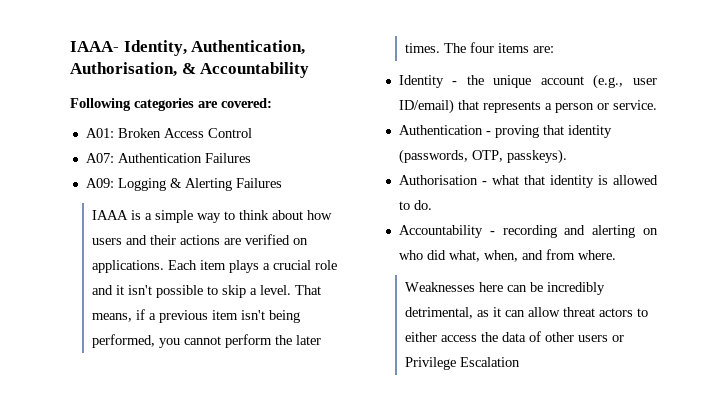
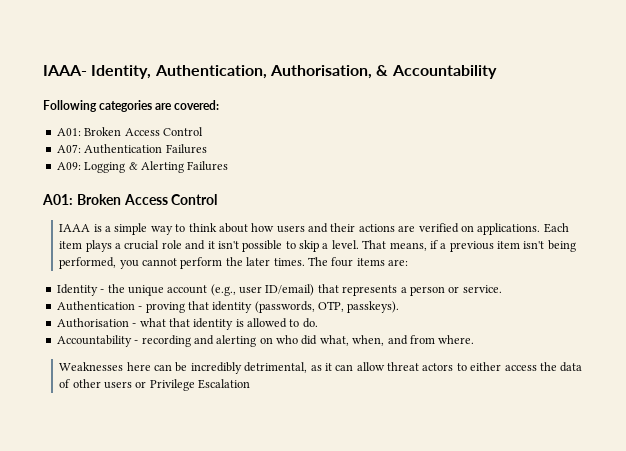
(282, 183) none -> [42,194,218,205] // A01: Broken Access Control

